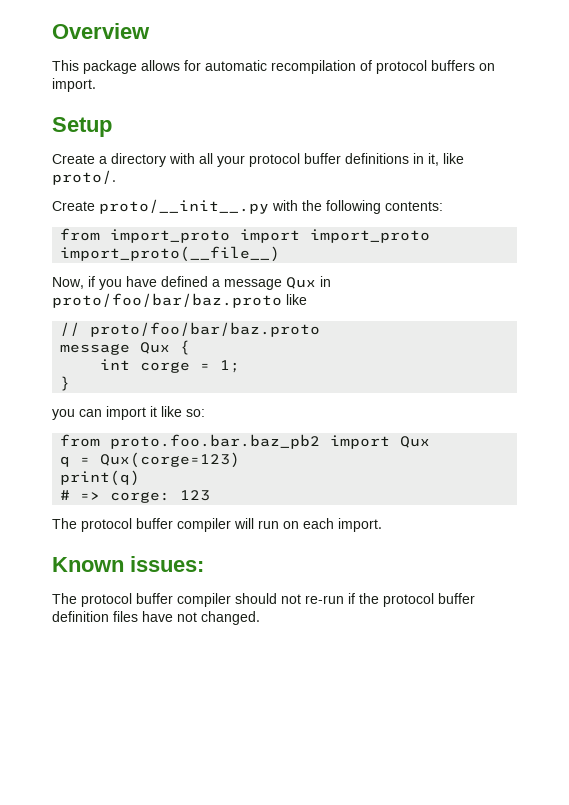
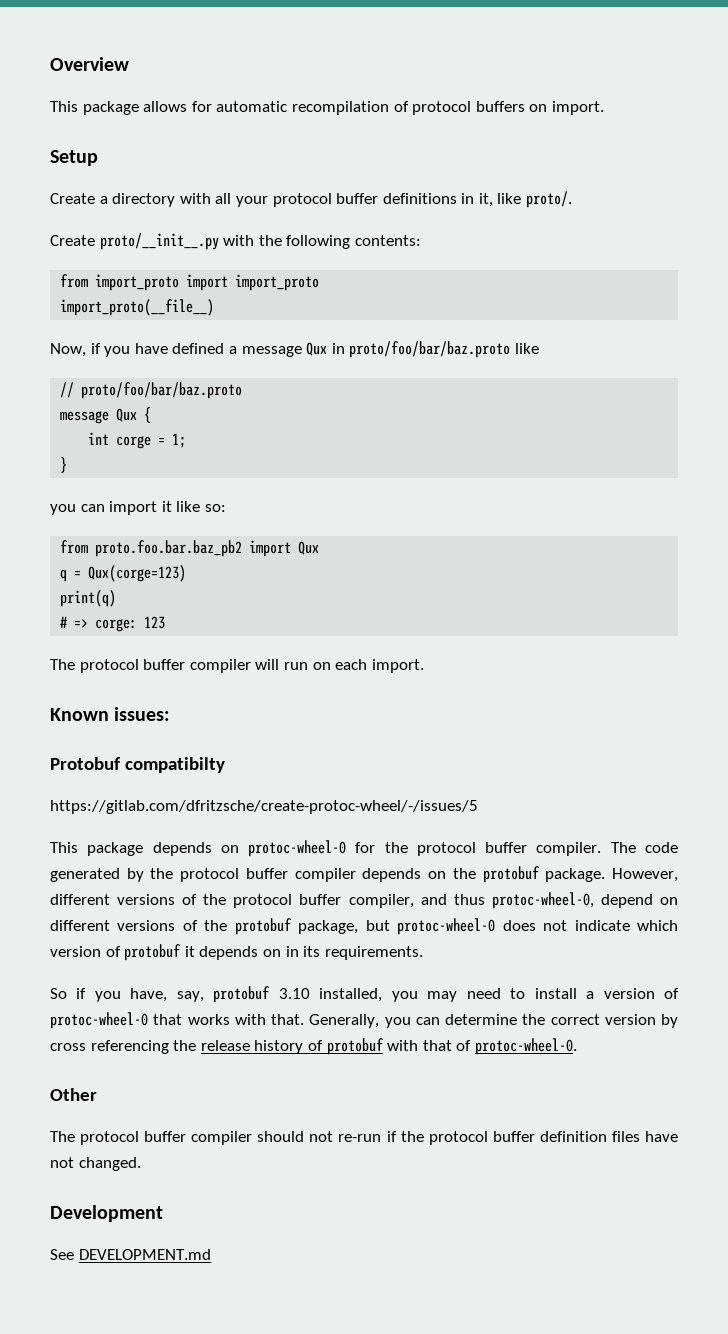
(204, 564) none -> [50,757,225,773] [50,800,478,814] [50,840,678,857] [50,866,679,883] [50,892,678,909] [50,918,678,935] [50,944,423,961] [50,986,679,1003] [50,1012,678,1029] [50,1038,577,1055] [50,1088,97,1101] // Protobuf compatibilty // https://gitlab.com/dfritzsche/create-protoc-wheel/-/issues/5 // This package depends on protoc-wheel-0 for the protocol buffer compiler. The code generated by the protocol buffer compiler depends on the protobuf package. However, different versions of the protocol buffer compiler, and thus protoc-wheel-0, depend on different versions of the protobuf package, but protoc-wheel-0 does not indicate which version of protobuf it depends on in its requirements. // So if you have, say, protobuf 3.10 installed, you may need to install a version of protoc-wheel-0 that works with that. Generally, you can determine the correct version by cross referencing the release history of protobuf with that of protoc-wheel-0. // Other
(260, 618) none -> [50,1205,163,1222] [50,1249,211,1260] // Development // See DEVELOPMENT.md

